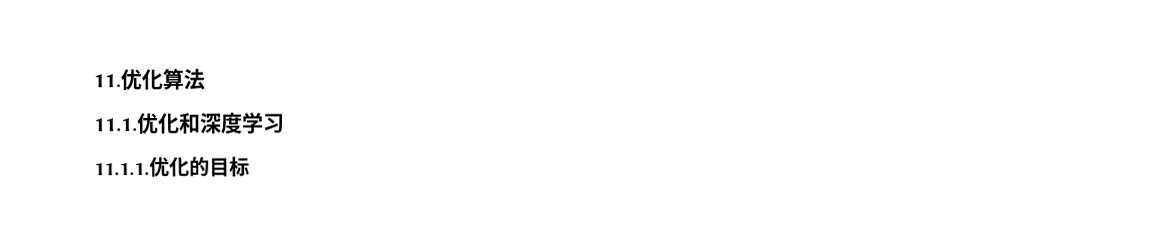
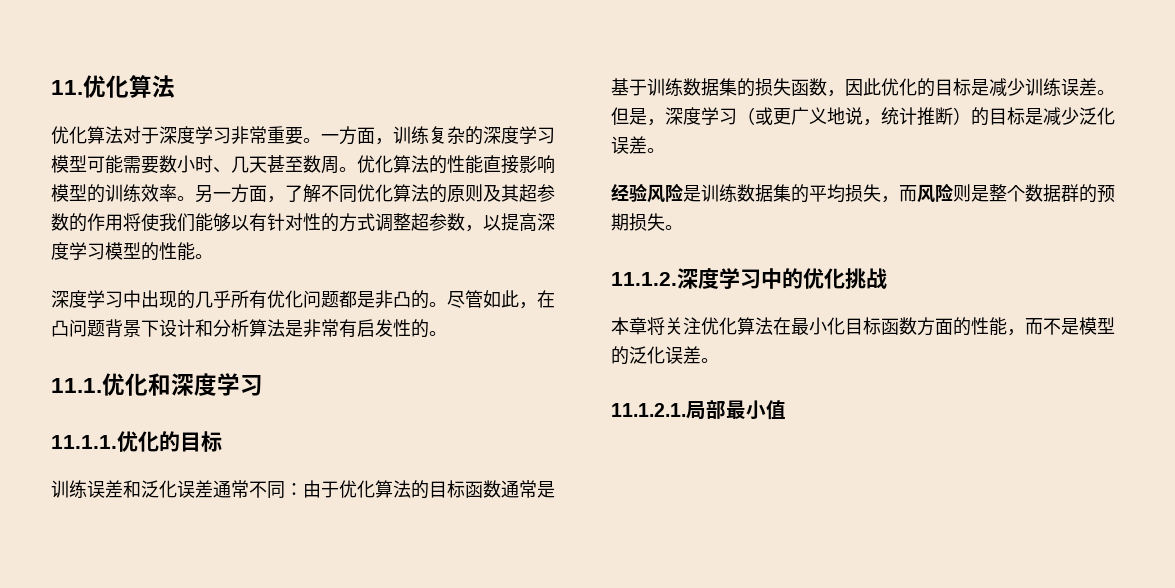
(205, 79) none -> [51,126,555,145] [51,155,555,174] [51,184,555,203] [51,213,555,232] [51,242,213,261] [51,290,555,309] [51,319,447,338] // 优化算法对于深度学习非常重要。一方面，训练复杂的深度学习模型可能需要数小时、几天甚至数周。优化算法的性能直接影响模型的训练效率。另一方面，了解不同优化算法的原则及其超参数的作用将使我们能够以有针对性的方式调整超参数，以提高深度学习模型的性能。 // 深度学习中出现的几乎所有优化问题都是非凸的。尽管如此，在凸问题背景下设计和分析算法是非常有启发性的。
(250, 166) none -> [51,480,555,499] [611,78,1115,97] [611,107,1115,126] [611,136,665,154] [611,183,1115,203] [611,213,683,231] [611,268,887,289] [611,317,1115,336] [611,346,719,365] [611,400,786,420] // 训练误差和泛化误差通常不同：由于优化算法的目标函数通常是基于训练数据集的损失函数，因此优化的目标是减少训练误差。但是，深度学习（或更广义地说，统计推断）的目标是减少泛化误差。 // 经验风险是训练数据集的平均损失，而风险则是整个数据群的预期损失。 // 11.1.2.深度学习中的优化挑战 // 本章将关注优化算法在最小化目标函数方面的性能，而不是模型的泛化误差。 // 11.1.2.1.局部最小值

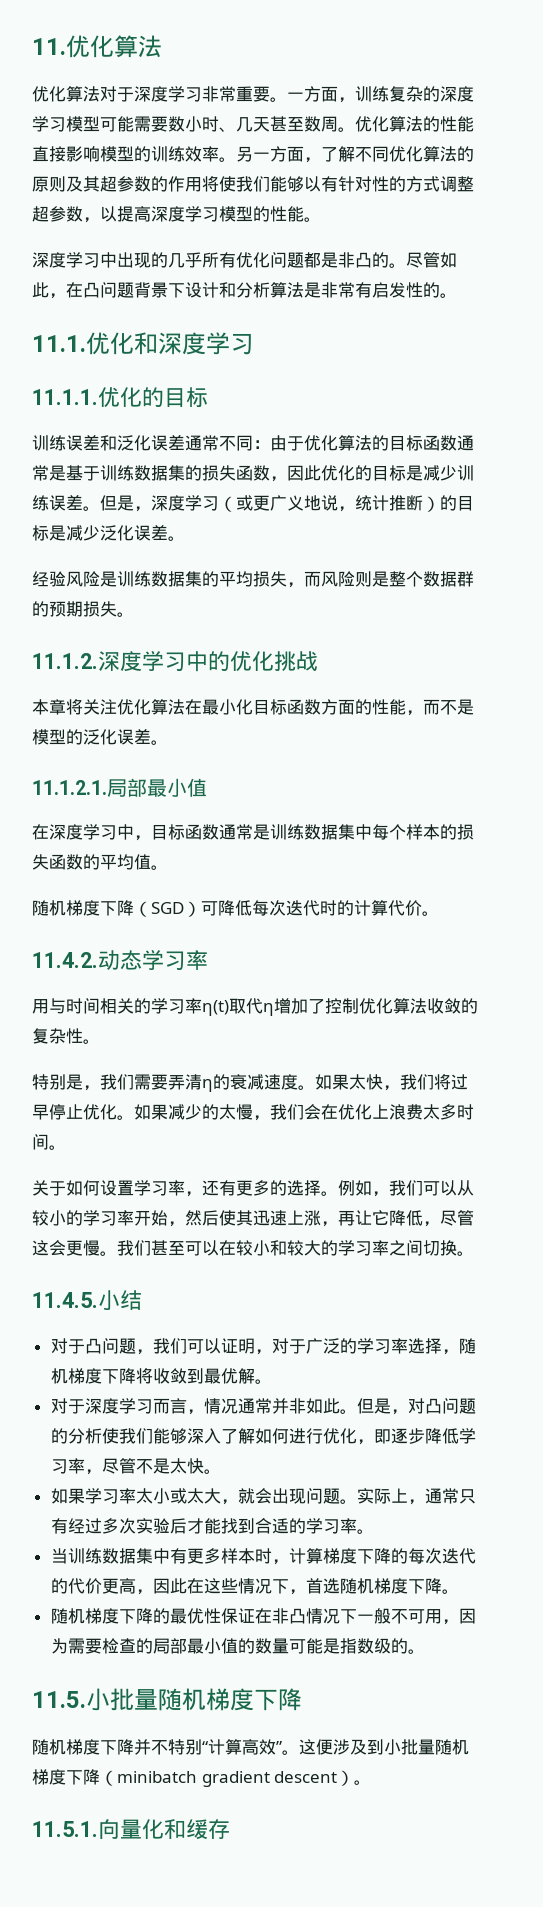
(786, 410) none -> [32,824,474,841] [32,854,168,870] [32,900,439,917] [32,950,208,971] [32,998,478,1016] [32,1028,100,1044] [32,1074,468,1092] [32,1104,474,1121] [32,1134,66,1150] [32,1180,474,1197] [32,1210,474,1227] [32,1240,474,1256] [32,1290,142,1310] [50,1338,476,1355] [50,1368,272,1384] [50,1398,476,1415] [50,1428,476,1445] [50,1458,221,1475] [50,1488,476,1505] [50,1518,374,1534] [50,1548,476,1565] [50,1578,459,1595] [50,1608,476,1625] [50,1638,425,1654] [32,1688,302,1711] [32,1739,469,1755] [32,1769,372,1787] [32,1819,230,1840] // 在深度学习中，目标函数通常是训练数据集中每个样本的损失函数的平均值。 // 随机梯度下降（SGD）可降低每次迭代时的计算代价。 // 11.4.2.动态学习率 // 用与时间相关的学习率η(t)取代η增加了控制优化算法收敛的复杂性。 // 特别是，我们需要弄清η的衰减速度。如果太快，我们将过早停止优化。如果减少的太慢，我们会在优化上浪费太多时间。 // 关于如何设置学习率，还有更多的选择。例如，我们可以从较小的学习率开始，然后使其迅速上涨，再让它降低，尽管这会更慢。我们甚至可以在较小和较大的学习率之间切换。 // 11.4.5.小结 // 对于凸问题，我们可以证明，对于广泛的学习率选择，随机梯度下降将收敛到最优解。 // 对于深度学习而言，情况通常并非如此。但是，对凸问题的分析使我们能够深入了解如何进行优化，即逐步降低学习率，尽管不是太快。 // 如果学习率太小或太大，就会出现问题。实际上，通常只有经过多次实验后才能找到合适的学习率。 // 当训练数据集中有更多样本时，计算梯度下降的每次迭代的代价更高，因此在这些情况下，首选随机梯度下降。 // 随机梯度下降的最优性保证在非凸情况下一般不可用，因为需要检查的局部最小值的数量可能是指数级的。 // 11.5.小批量随机梯度下降 // 随机梯度下降并不特别“计算高效”。这便涉及到小批量随机梯度下降（minibatch gradient descent）。 // 11.5.1.向量化和缓存

